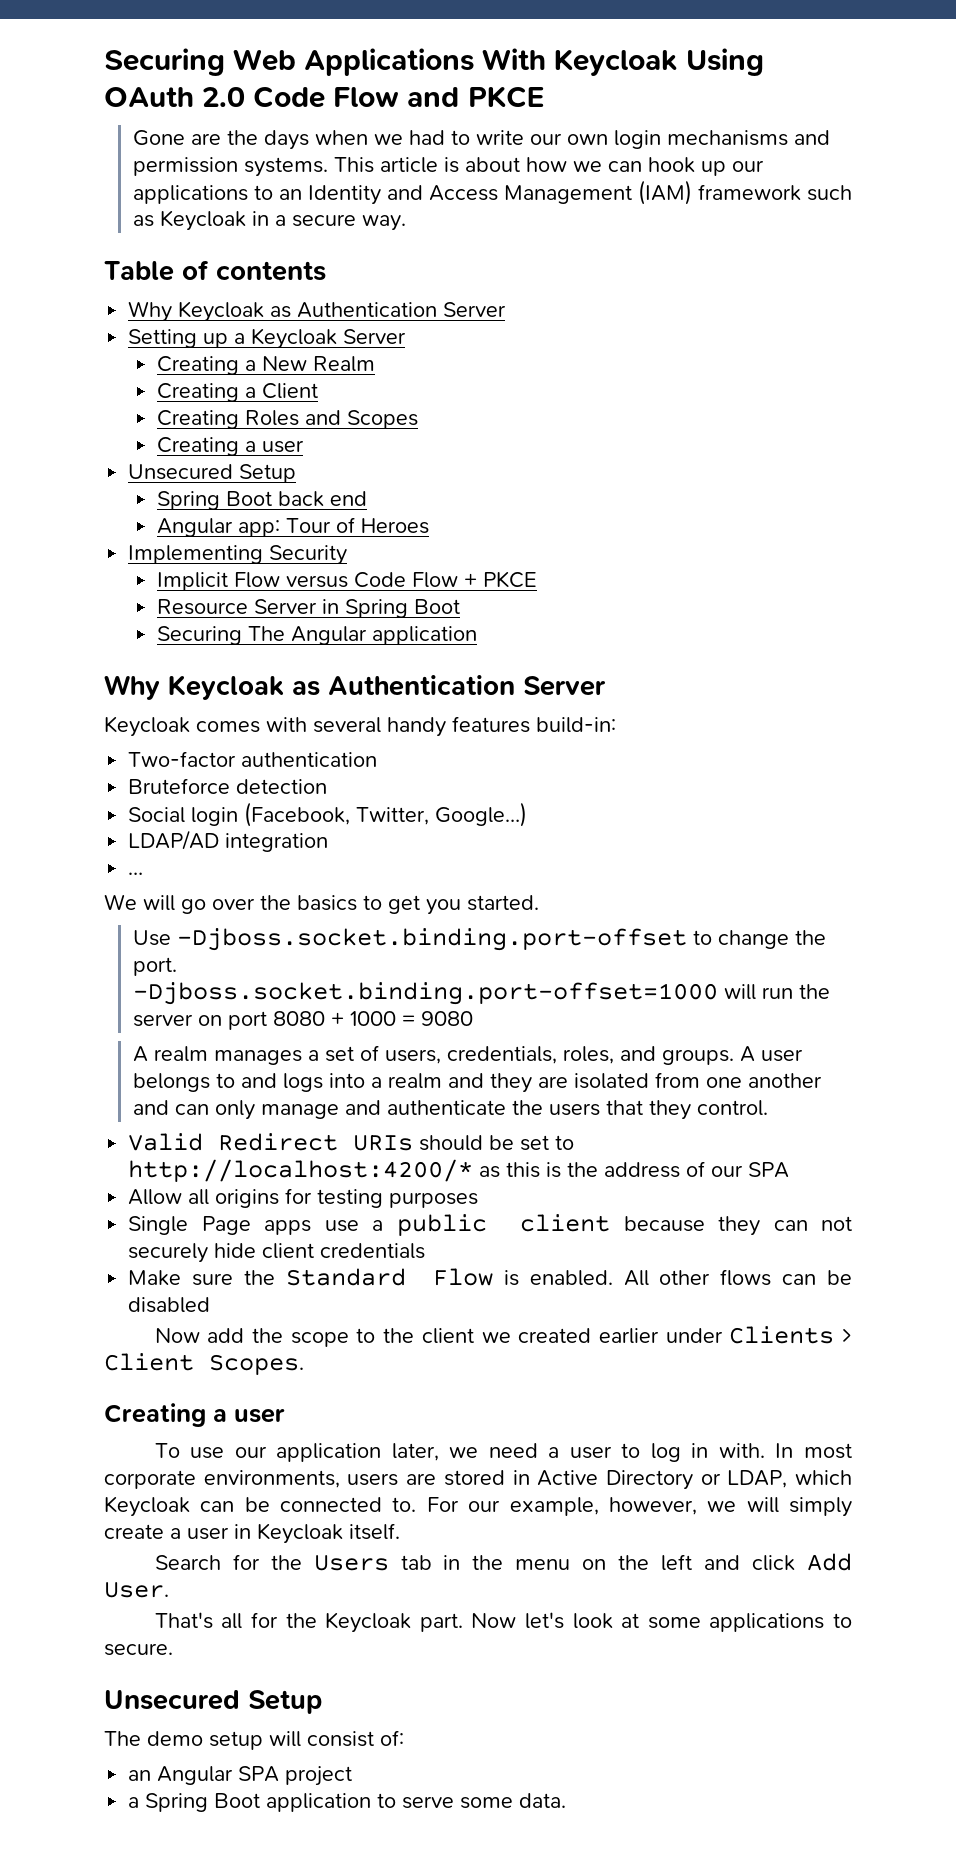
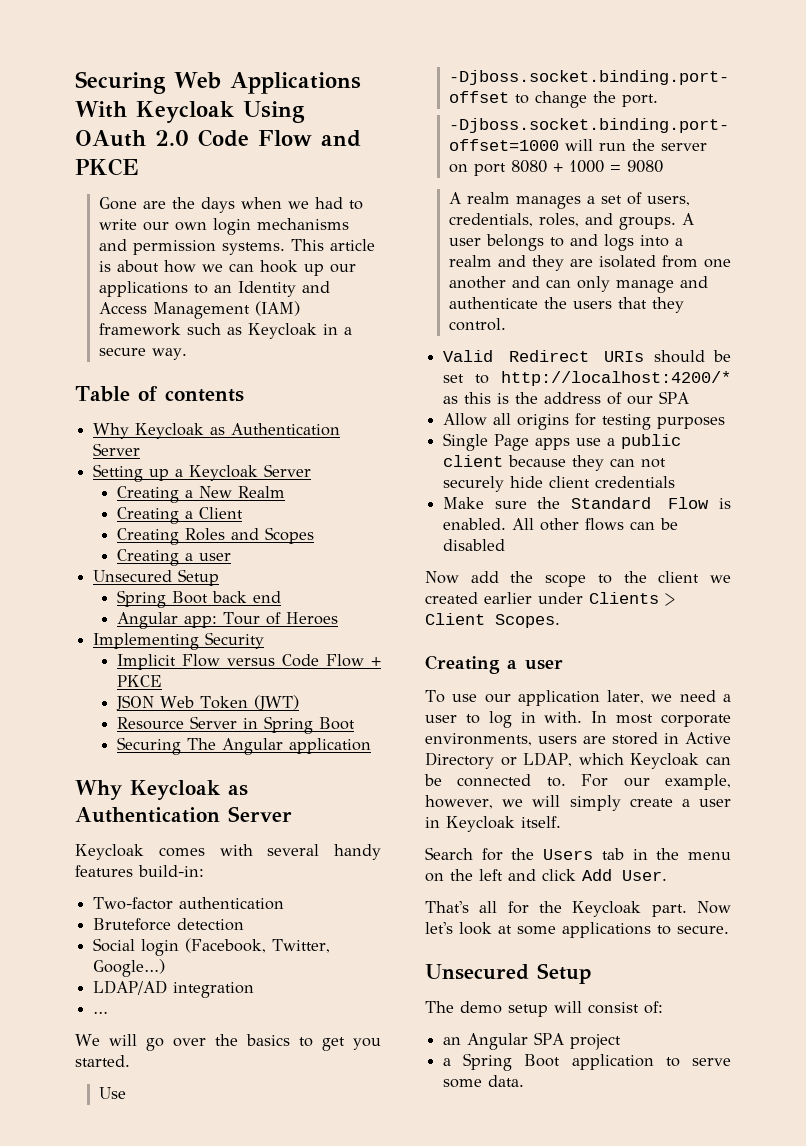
(538, 579) none -> [115,695,299,711] // JSON Web Token (JWT)

